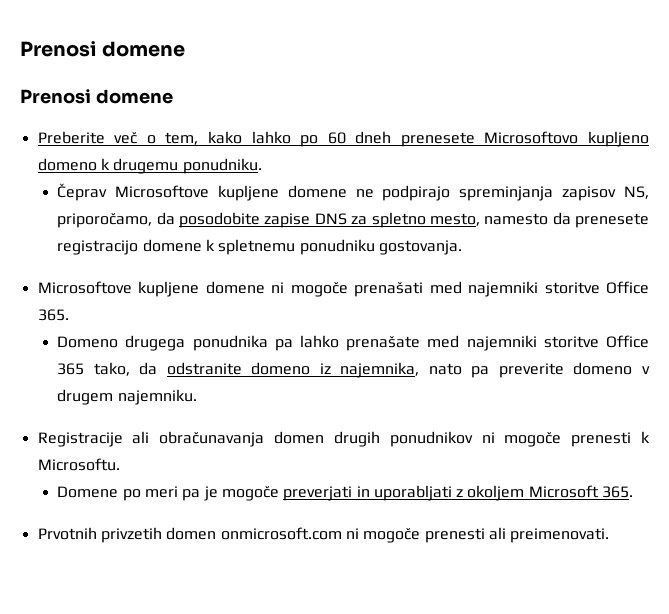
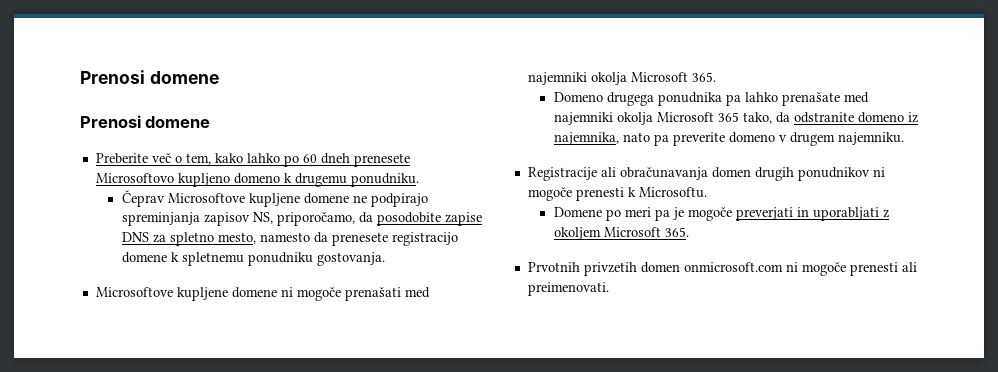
[544,281,649,294] storitve Office -> [590,72,688,85] okolja Microsoft
[543,335,650,348] storitve Office -> [616,112,714,125] okolja Microsoft

